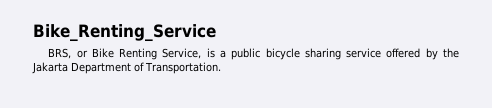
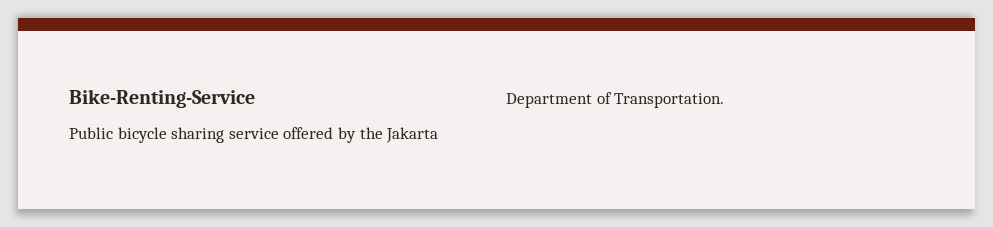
[33,24,216,42] [48,48,261,60] Bike_Renting_Service // BRS, or Bike Renting Service, is a public -> [69,89,255,108] [69,127,113,139] Bike-Renting-Service // Public

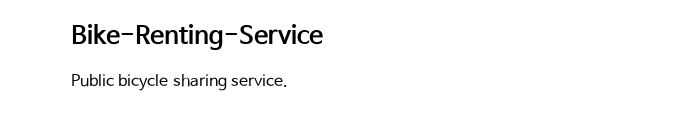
[228,127,439,143] [506,92,725,108] service offered by the Jakarta Department of Transportation. -> [230,74,288,87] service.

